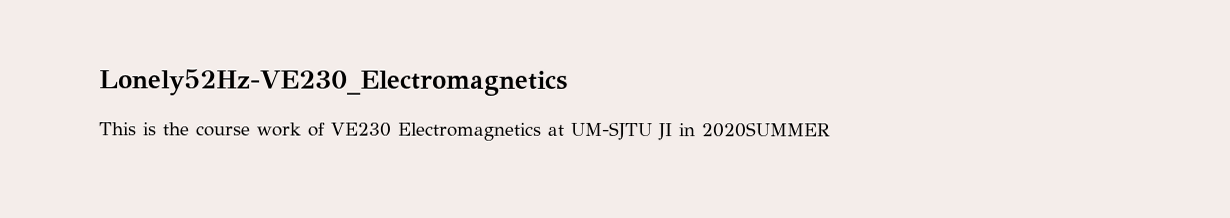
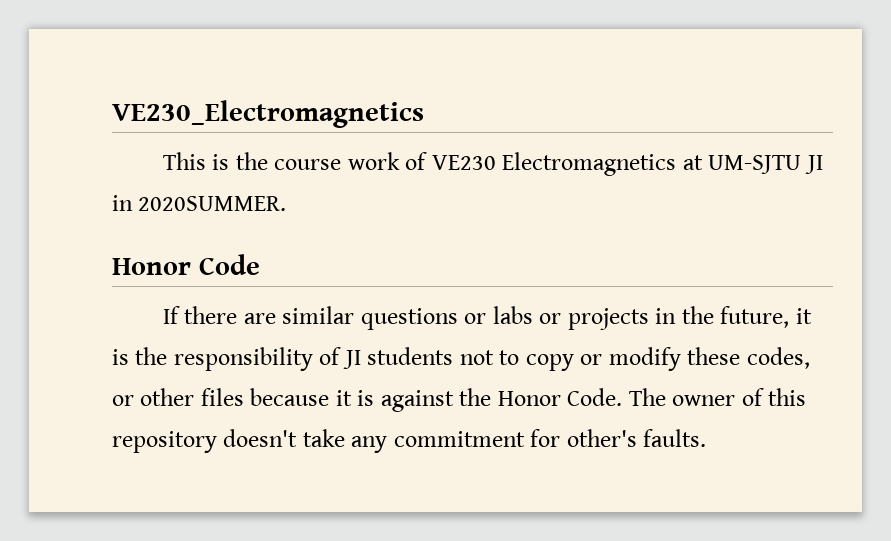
[99,69,568,96] Lonely52Hz-VE230_Electromagnetics -> [112,100,424,128] VE230_Electromagnetics
[701,122,830,138] 2020SUMMER -> [138,196,287,211] [112,254,260,275] [162,306,812,330] [112,347,810,371] [112,388,807,412] [112,429,707,453] 2020SUMMER. // Honor Code // If there are similar questions or labs or projects in the future, it is the responsibility of JI students not to copy or modify these codes, or other files because it is against the Honor Code. The owner of this repository doesn't take any commitment for other's faults.

